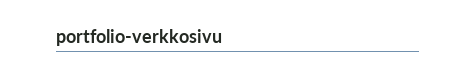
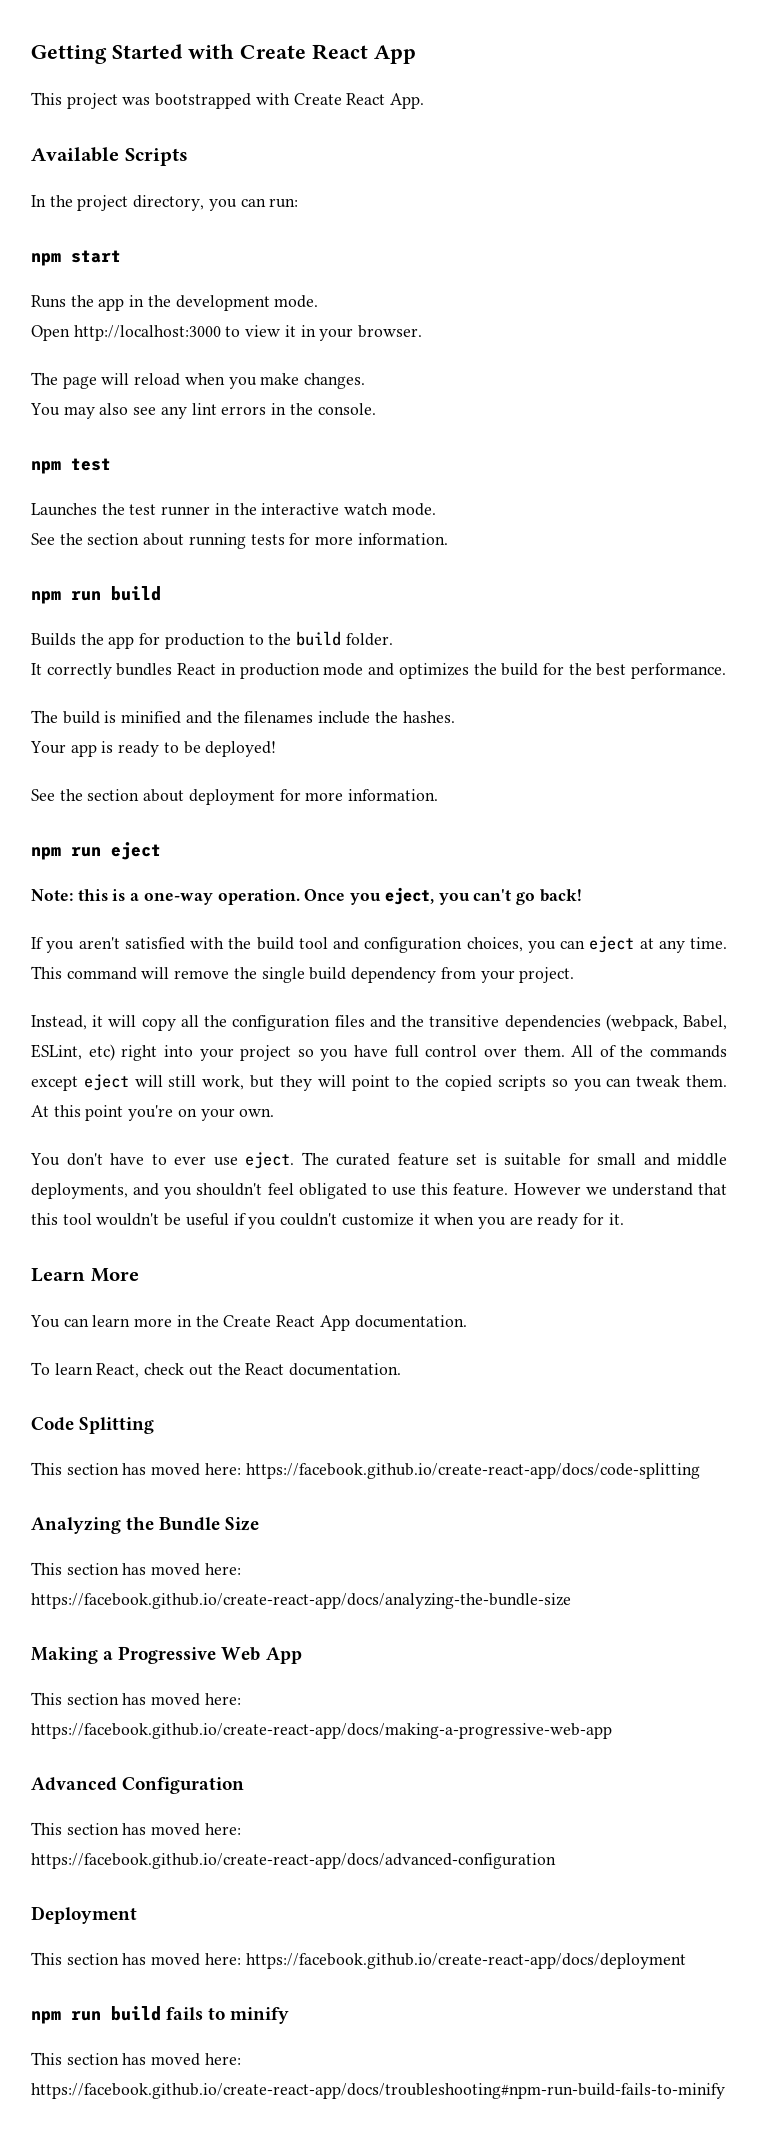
[56,29,222,46] portfolio-verkkosivu -> [31,44,416,64] [31,92,425,109] [31,147,188,166] [31,195,299,211] [31,250,121,266] [31,295,319,311] [31,325,423,341] [31,372,366,389] [30,403,376,419] [31,458,111,474] [31,503,436,516] [31,533,448,549] [31,586,161,604] [31,631,393,649] [31,663,727,679] [31,710,455,724] [30,741,277,757] [31,789,439,805] [31,842,161,860] [31,887,582,905] [31,936,727,953] [31,966,575,983] [31,1014,727,1031] [31,1044,727,1061] [31,1074,728,1091] [31,1105,275,1121] [30,1152,727,1169] [31,1183,727,1199] [31,1213,624,1229] [31,1268,139,1282] [30,1315,467,1331] [31,1362,402,1378] [31,1417,155,1434] [31,1462,700,1479] [31,1517,260,1534] [31,1562,241,1576] [31,1593,571,1609] [31,1646,302,1664] [31,1692,241,1706] [31,1723,612,1739] [31,1777,245,1794] [31,1822,241,1836] [31,1853,556,1869] [31,1906,137,1924] [31,1952,686,1969] [31,2006,290,2024] [31,2052,241,2066] [31,2083,725,2099] Getting Started with Create React App // This project was bootstrapped with Create React App. // Available Scripts // In the project directory, you can run: // npm start // Runs the app in the development mode. // Open http://localhost:3000 to view it in your browser. // The page will reload when you make changes. // You may also see any lint errors in the console. // npm test // Launches the test runner in the interactive watch mode. // See the section about running tests for more information. // npm run build // Builds the app for production to the build folder. // It correctly bundles React in production mode and optimizes the build for the best performance. // The build is minified and the filenames include the hashes. // Your app is ready to be deployed! // See the section about deployment for more information. // npm run eject // Note: this is a one-way operation. Once you eject, you can't go back! // If you aren't satisfied with the build tool and configuration choices, you can eject at any time. This command will remove the single build dependency from your project. // Instead, it will copy all the configuration files and the transitive dependencies (webpack, Babel, ESLint, etc) right into your project so you have full control over them. All of the commands except eject will still work, but they will point to the copied scripts so you can tweak them. At this point you're on your own. // You don't have to ever use eject. The curated feature set is suitable for small and middle deployments, and you shouldn't feel obligated to use this feature. However we understand that this tool wouldn't be useful if you couldn't customize it when you are ready for it. // Learn More // You can learn more in the Create React App documentation. // To learn React, check out the React documentation. // Code Splitting // This section has moved here: https://facebook.github.io/create-react-app/docs/code-splitting // Analyzing the Bundle Size // This section has moved here: https://facebook.github.io/create-react-app/docs/analyzing-the-bundle-size // Making a Progressive Web App // This section has moved here: https://facebook.github.io/create-react-app/docs/making-a-progressive-web-app // Advanced Configuration // This section has moved here: https://facebook.github.io/create-react-app/docs/advanced-configuration // Deployment // This section has moved here: https://facebook.github.io/create-react-app/docs/deployment // npm run build fails to minify // This section has moved here: https://facebook.github.io/create-react-app/docs/troubleshooting#npm-run-build-fails-to-minify

